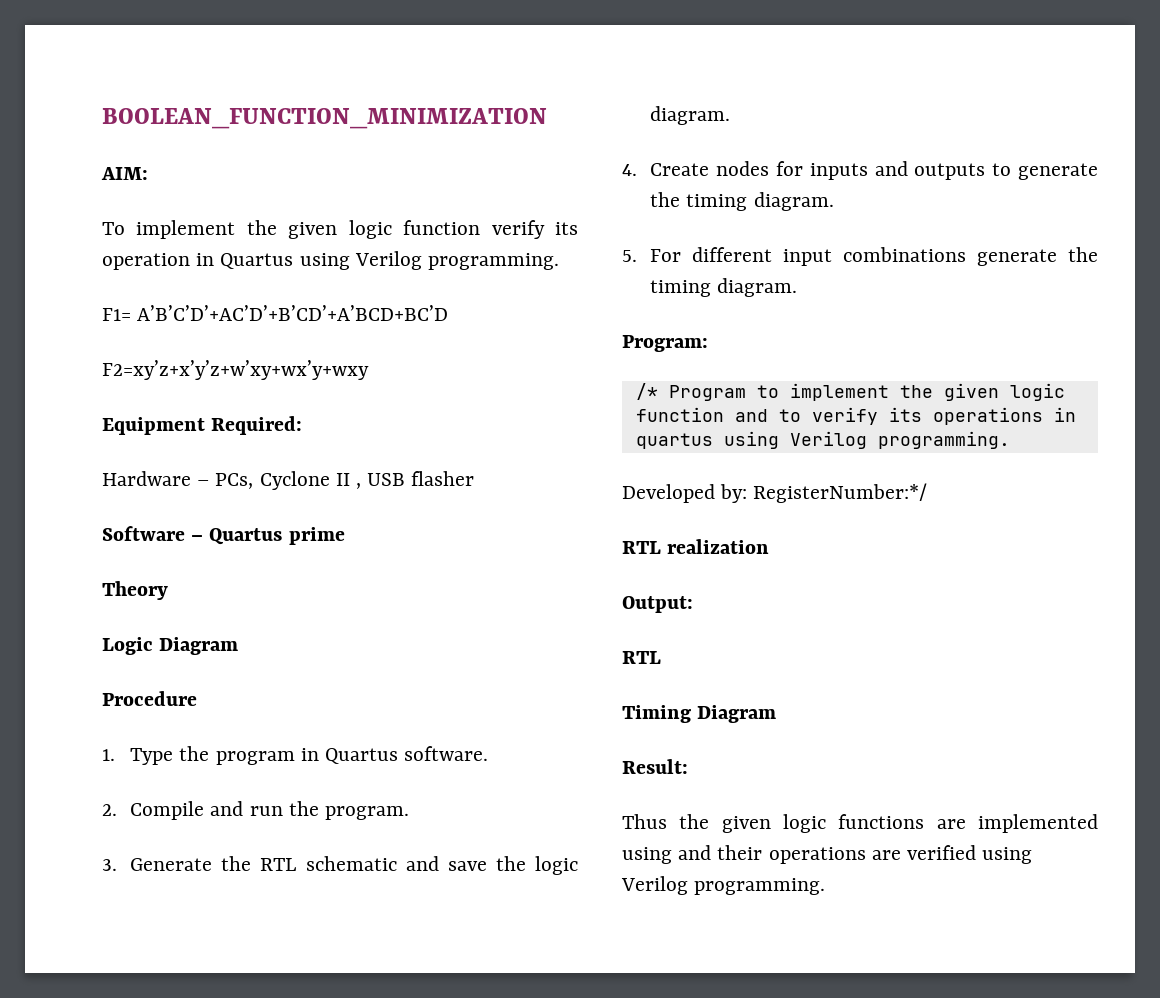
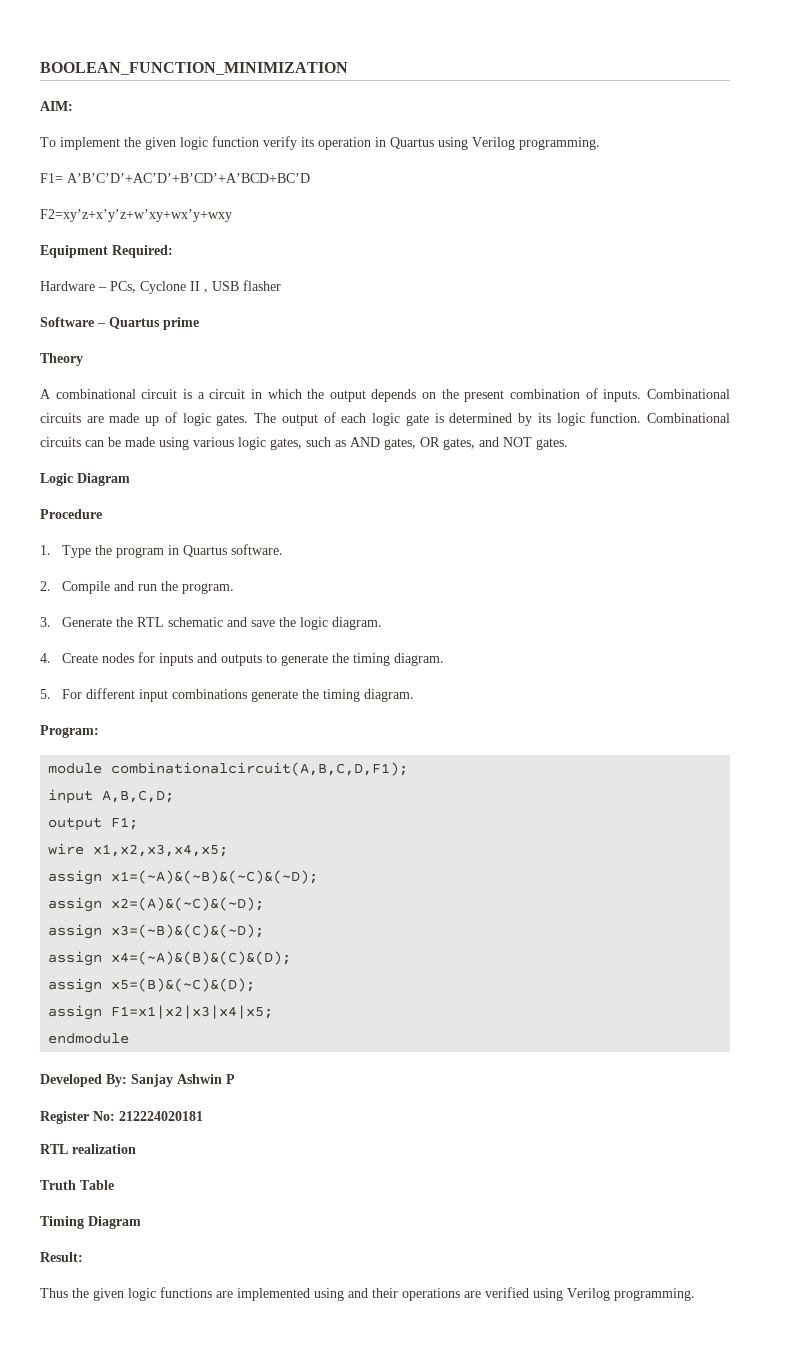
(168, 590) none -> [40,388,730,402] [40,412,730,426] [40,437,568,450] // A combinational circuit is a circuit in which the output depends on the present combination of inputs. Combinational circuits are made up of logic gates. The output of each logic gate is determined by its logic function. Combinational circuits can be made using various logic gates, such as AND gates, OR gates, and NOT gates.
[635,383,1065,401] [635,407,1076,425] [635,431,1010,449] [622,483,928,503] /* Program to implement the given logic function and to verify its operations in quartus using Verilog programming. // Developed by: RegisterNumber:*/ -> [48,762,409,776] [48,789,175,804] [48,817,139,831] [48,843,229,857] [48,870,319,885] [48,897,265,912] [48,924,265,939] [48,951,292,966] [48,978,256,993] [48,1005,274,1020] [48,1033,130,1044] [40,1074,235,1087] [40,1111,203,1124] module combinationalcircuit(A,B,C,D,F1); // input A,B,C,D; // output F1; // wire x1,x2,x3,x4,x5; // assign x1=(~A)&(~B)&(~C)&(~D); // assign x2=(A)&(~C)&(~D); // assign x3=(~B)&(C)&(~D); // assign x4=(~A)&(B)&(C)&(D); // assign x5=(B)&(~C)&(D); // assign F1=x1|x2|x3|x4|x5; // endmodule // Developed By: Sanjay Ashwin P // Register No: 212224020181
[622,596,693,613] [622,651,661,664] Output: // RTL -> [40,1180,114,1190] Truth Table

